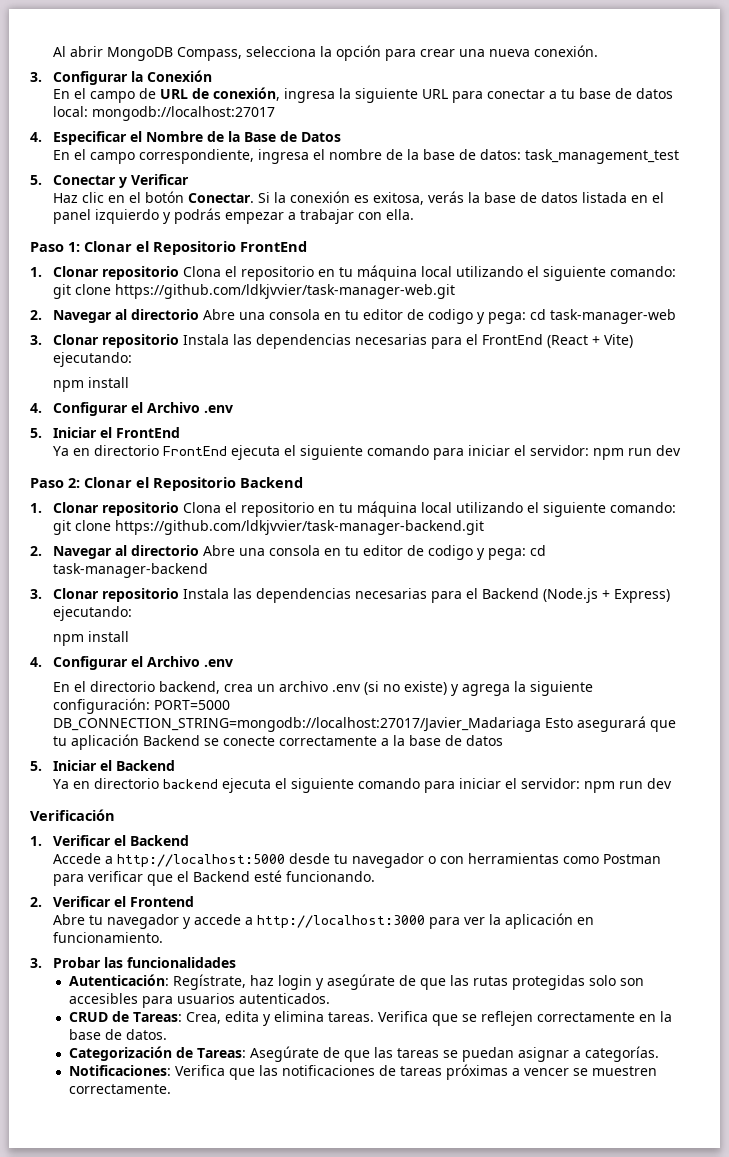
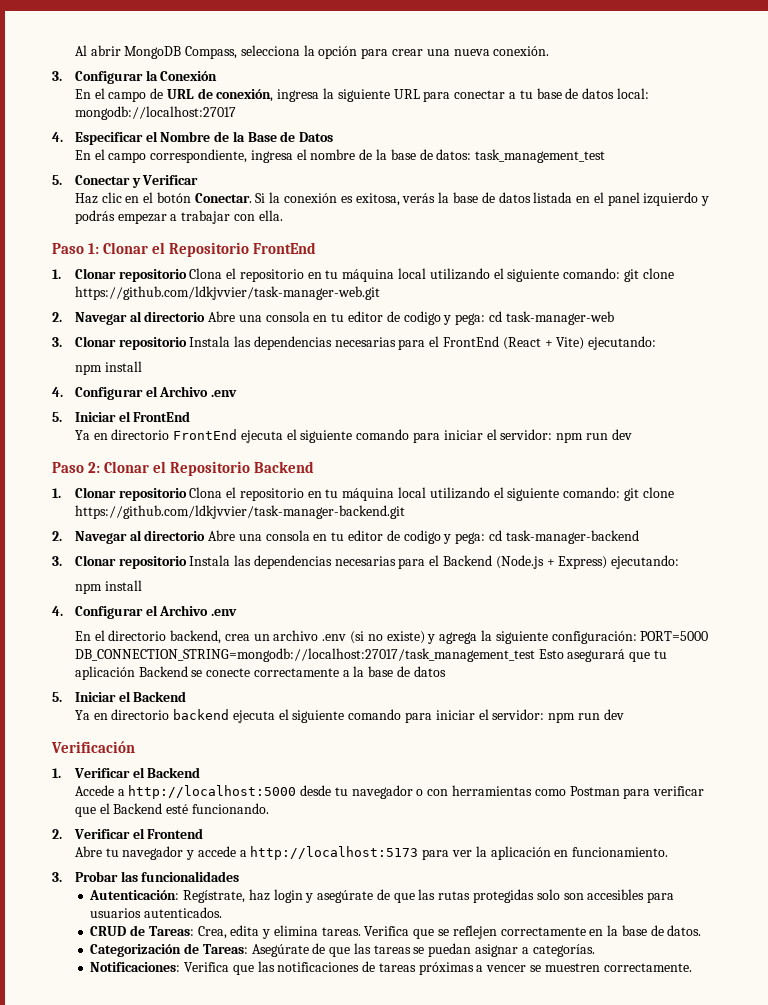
[53,717,542,732] DB_CONNECTION_STRING=mongodb://localhost:27017/Javier_Madariaga -> [74,648,535,662] DB_CONNECTION_STRING=mongodb://localhost:27017/task_management_test
[257,915,426,928] http://localhost:3000 -> [250,846,419,860] http://localhost:5173

